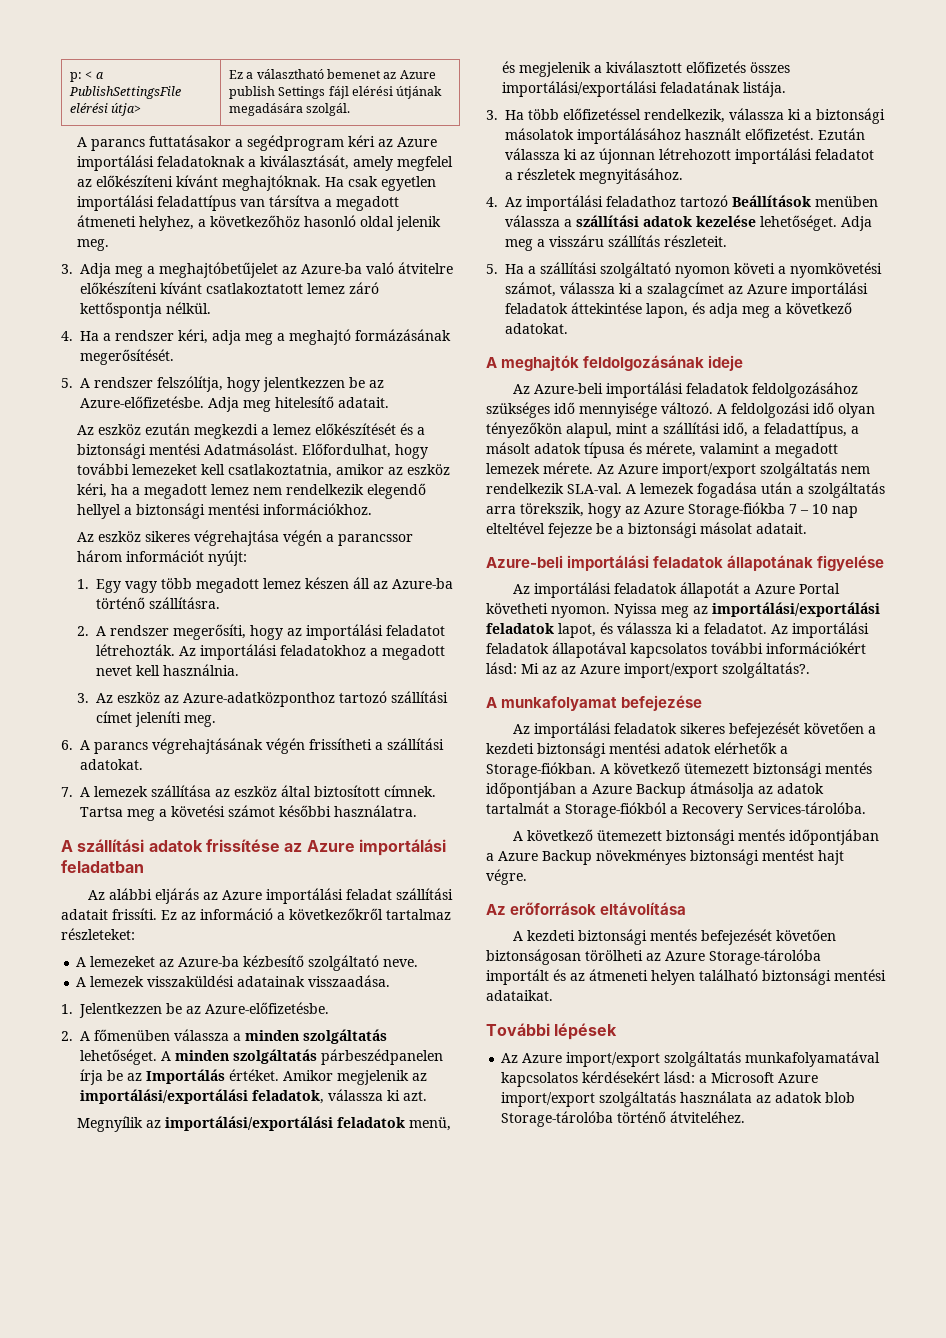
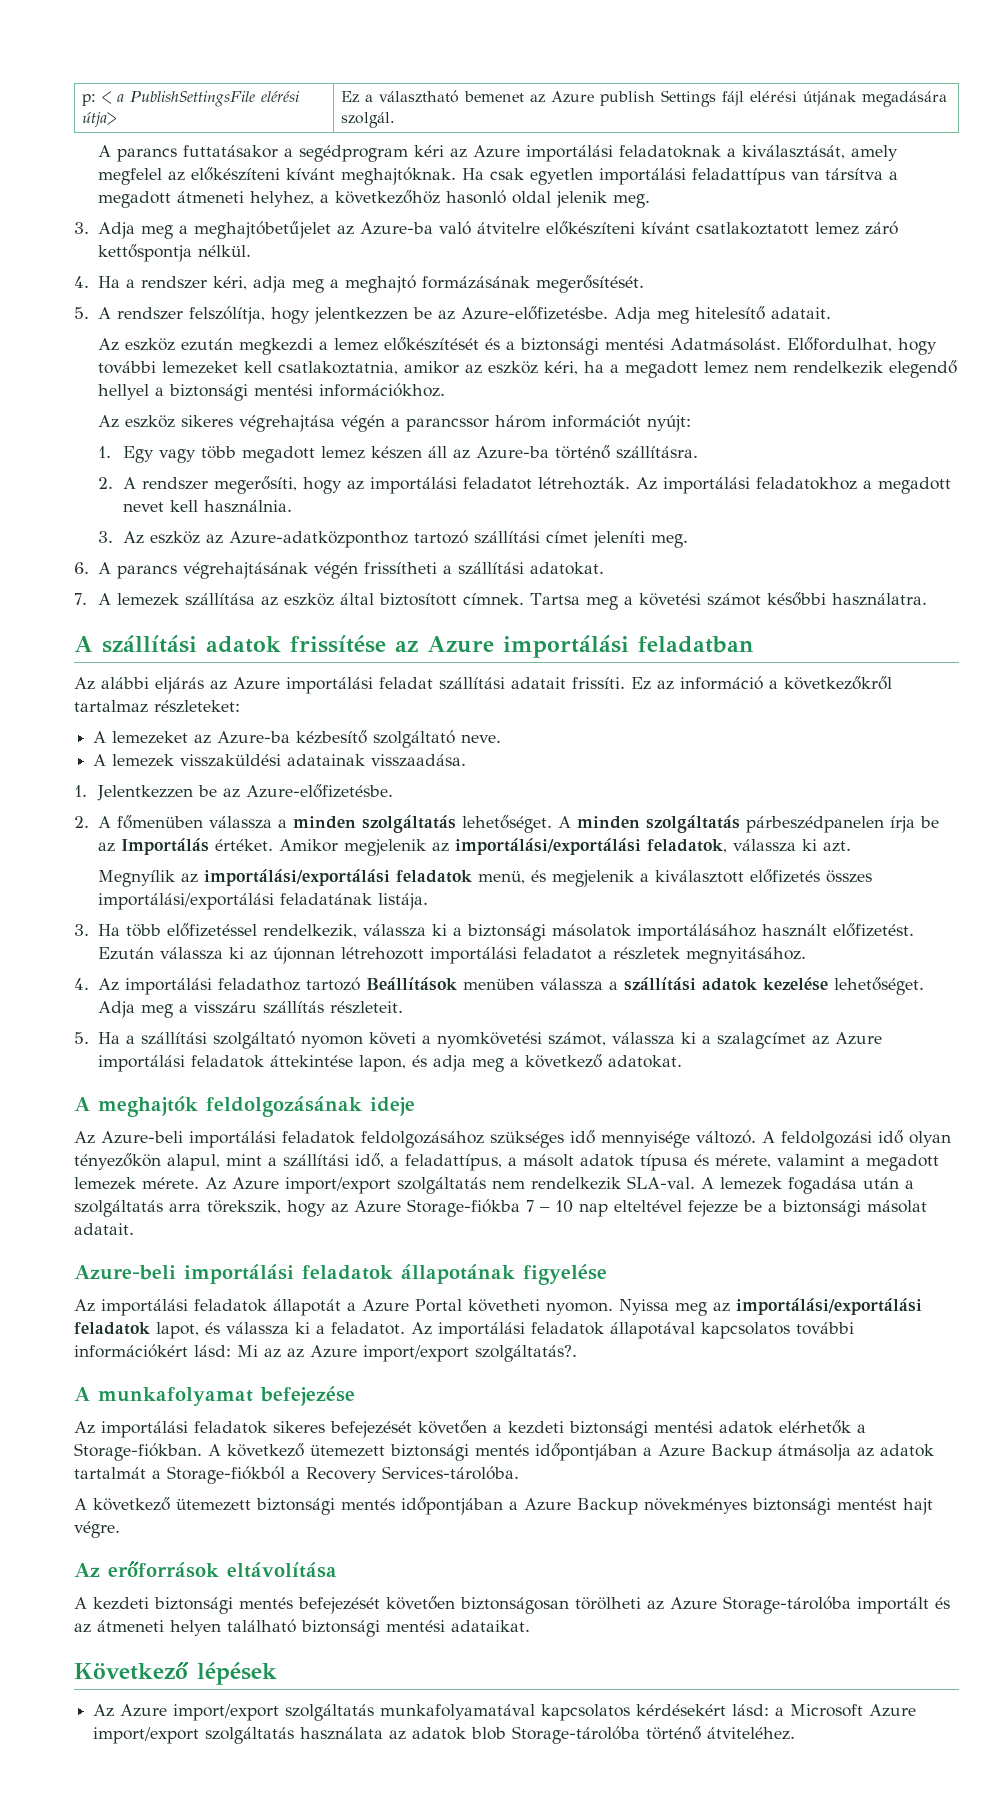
[486,1023,550,1036] További -> [74,1662,188,1680] Következő

